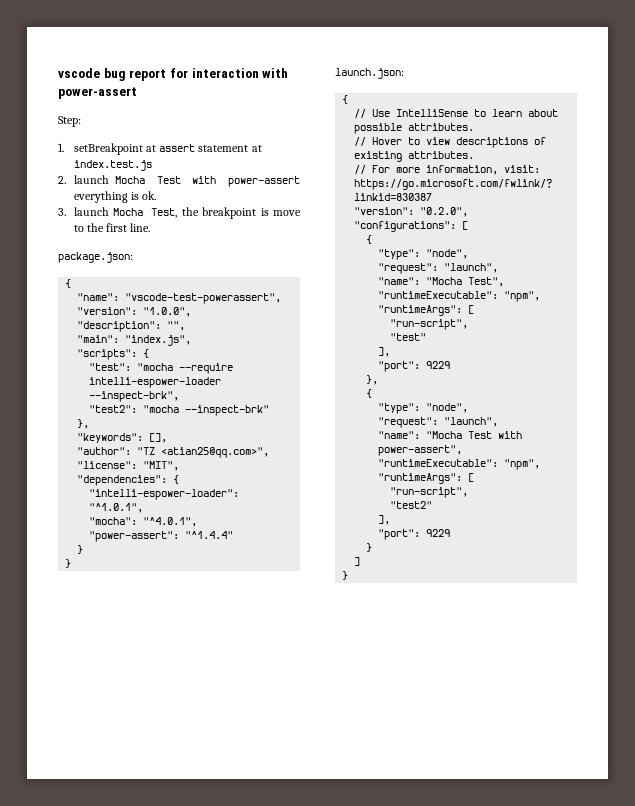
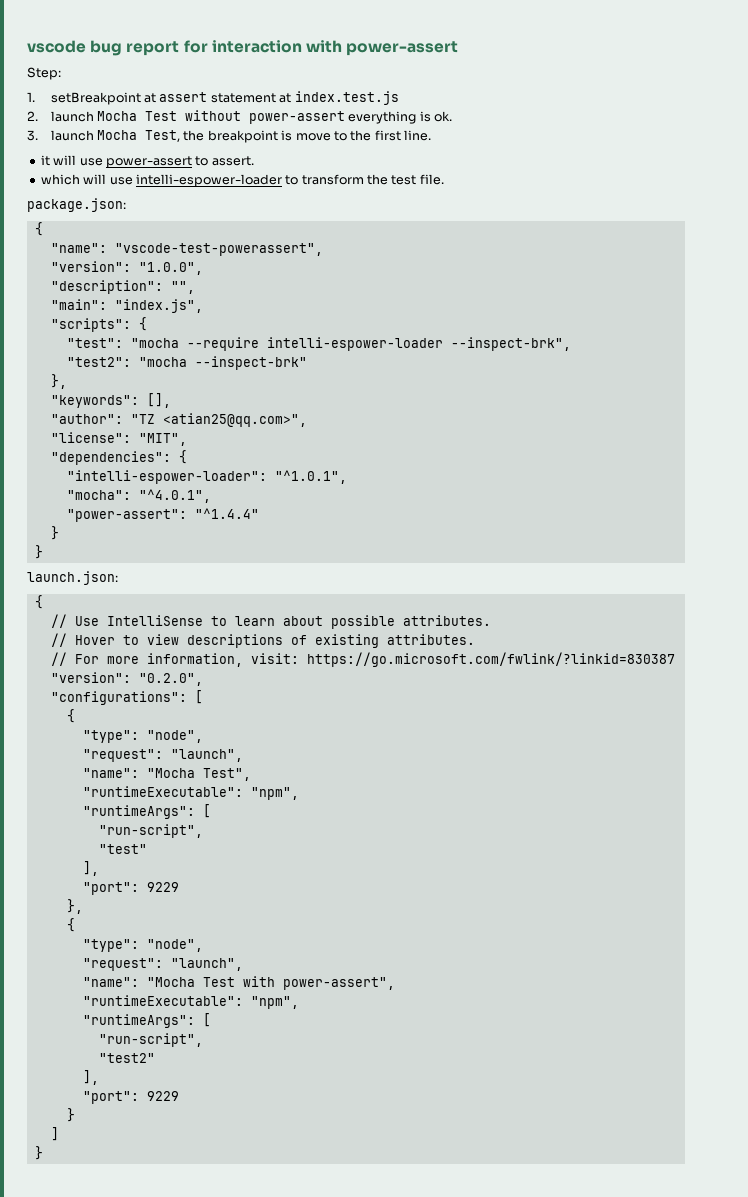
[192,176,217,184] with -> [185,110,242,121] without
(151, 227) none -> [40,155,254,168] [40,174,444,187] // it will use power-assert to assert. // which will use intelli-espower-loader to transform the test file.

